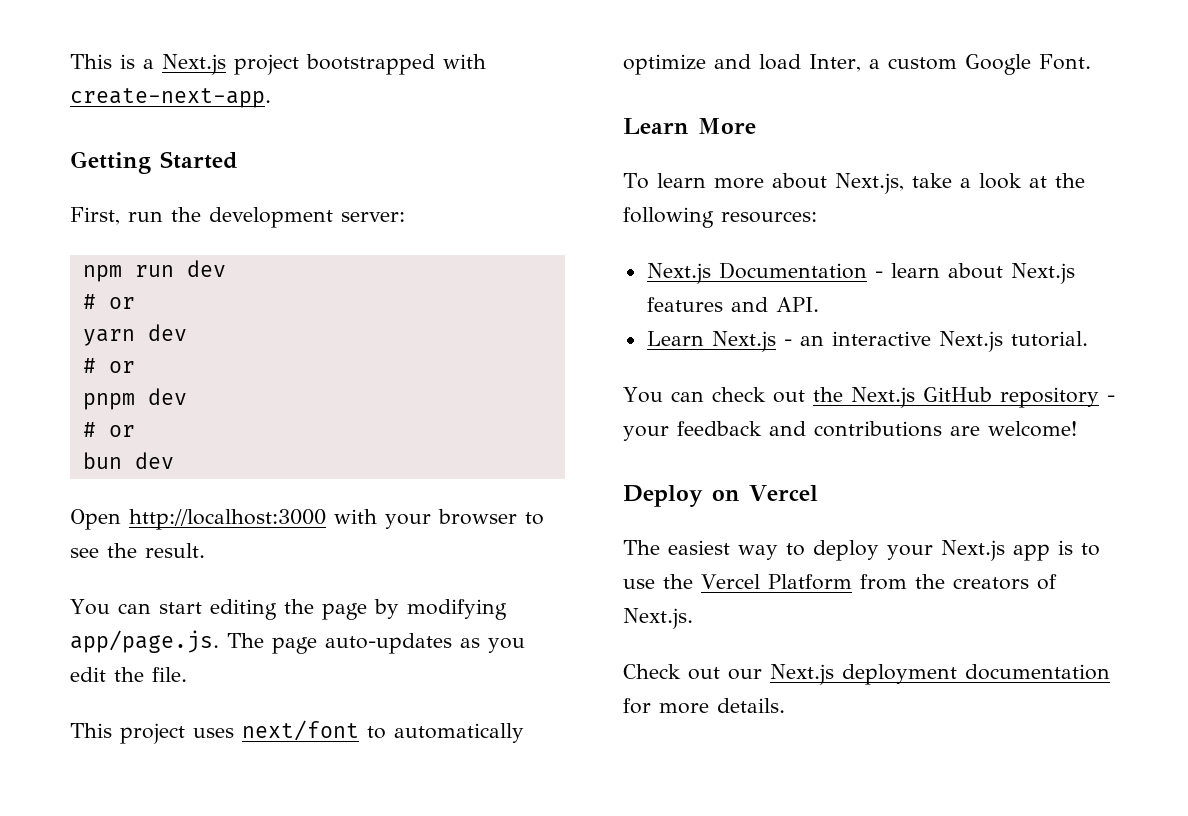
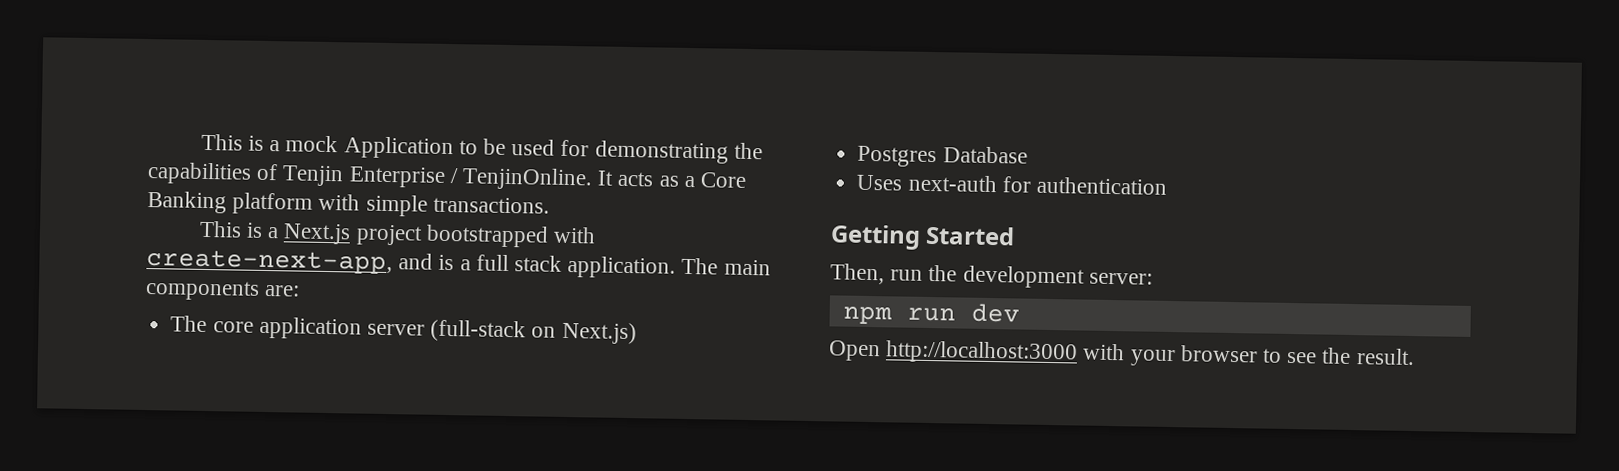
[70,54,486,75] [70,88,271,108] This is a Next.js project bootstrapped with create-next-app. -> [200,133,763,164] [147,162,748,191] [147,191,550,217] [198,220,596,248] [146,249,771,279] [145,280,301,301] [170,315,637,345] [857,145,1028,168] [856,174,1167,195] This is a mock Application to be used for demonstrating the capabilities of Tenjin Enterprise / TenjinOnline. It acts as a Core Banking platform with simple transactions. // This is a Next.js project bootstrapped with create-next-app, and is a full stack application. The main components are: // The core application server (full-stack on Next.js) // Postgres Database // Uses next-auth for authentication
[70,207,120,225] First, -> [830,263,885,285] Then,
[82,294,135,309] [82,324,187,346] [82,358,135,373] [82,388,187,410] [82,422,135,437] [82,452,174,469] // # or // yarn dev // # or // pnpm dev // # or // bun dev -> (1020, 313) none
[70,599,507,620] [70,630,525,654] [70,667,187,682] [70,720,524,744] [623,54,1091,75] [623,118,756,134] [623,173,1085,194] [623,207,817,228] [646,262,1075,284] [646,297,819,312] [646,331,1088,352] [623,387,1115,408] [623,421,1077,441] [623,485,818,507] [623,540,1100,561] [623,574,1057,590] [623,608,693,629] [623,664,1110,685] [623,698,785,714] // You can start editing the page by modifying app/page.js. The page auto-updates as you edit the file. // This project uses next/font to automatically optimize and load Inter, a custom Google Font. // Learn More // To learn more about Next.js, take a look at the following resources: // Next.js Documentation - learn about Next.js features and API. // Learn Next.js - an interactive Next.js tutorial. // You can check out the Next.js GitHub repository - your feedback and contributions are welcome! // Deploy on Vercel // The easiest way to deploy your Next.js app is to use the Vercel Platform from the creators of Next.js. // Check out our Next.js deployment documentation for more details. -> (1415, 357) none

